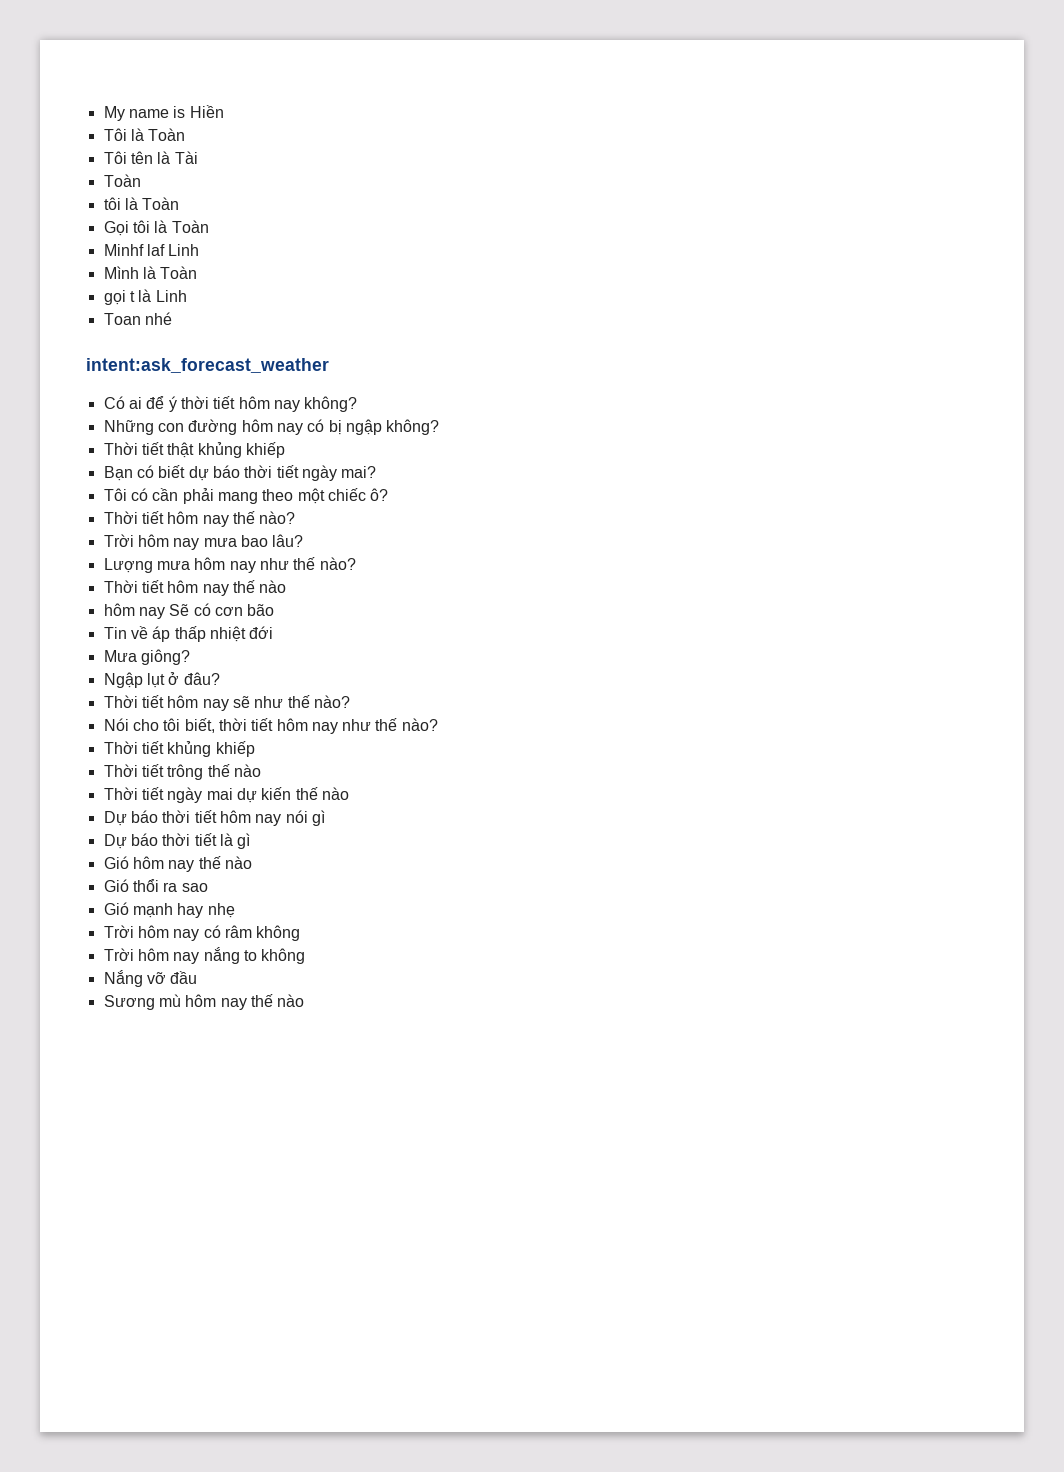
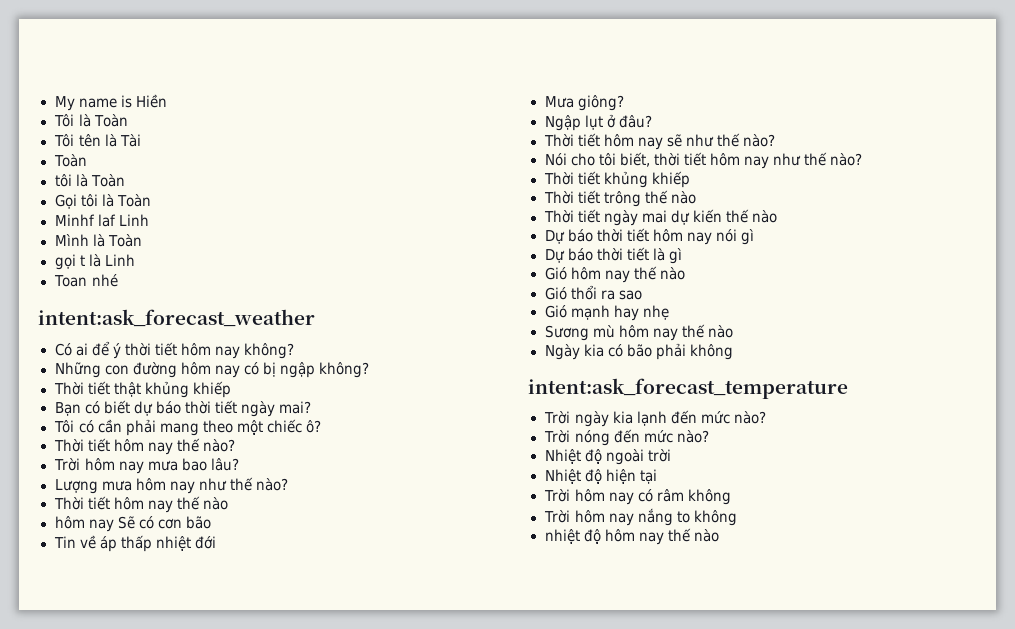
(235, 910) none -> [544,324,733,341] [544,343,733,360] [528,378,848,399] [543,410,766,427] [543,429,709,446] [544,449,671,465] [544,469,657,484] // Sương mù hôm nay thế nào // Ngày kia có bão phải không // intent:ask_forecast_temperature // Trời ngày kia lạnh đến mức nào? // Trời nóng đến mức nào? // Nhiệt độ ngoài trời // Nhiệt độ hiện tại
[103,970,198,987] [103,994,181,1010] Nắng vỡ đầu // Sương mù -> [544,529,601,544] nhiệt độ

